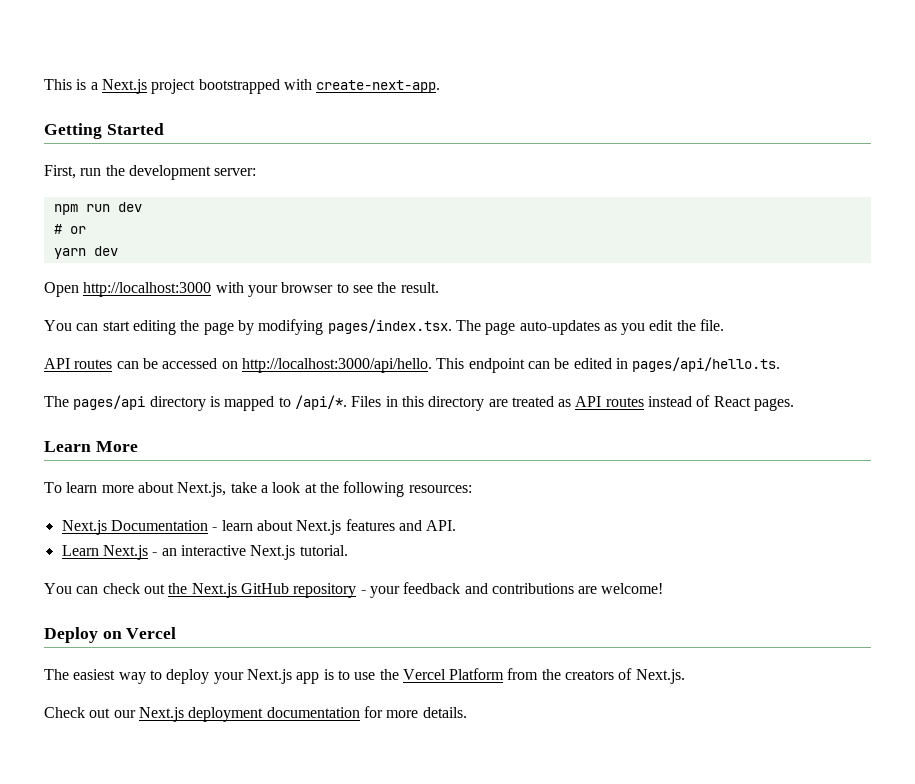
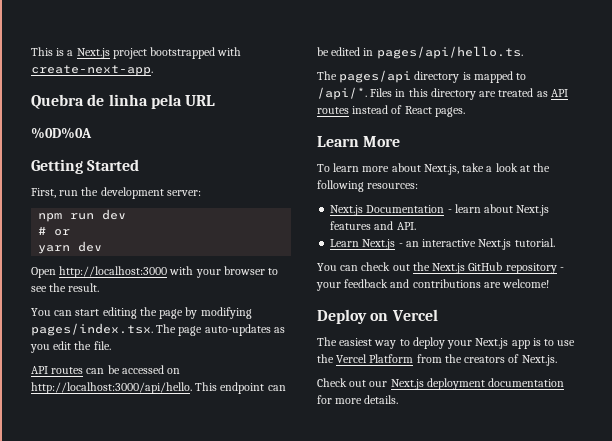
(441, 86) none -> [31,94,216,109] [31,127,92,139] // Quebra de linha pela URL // %0D%0A

